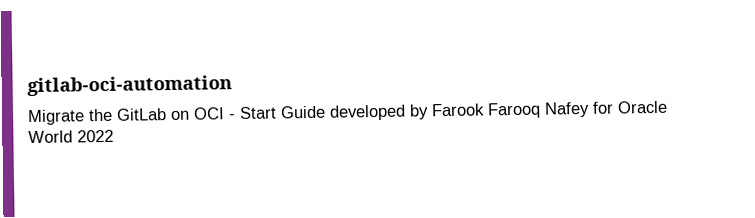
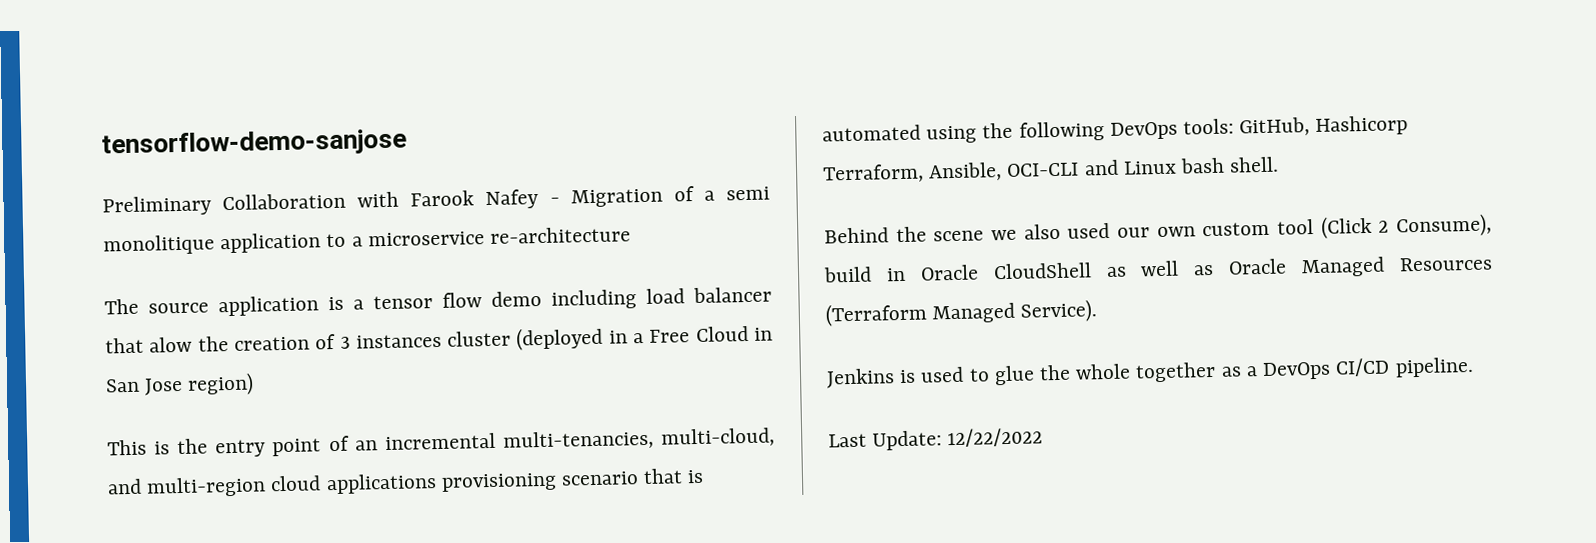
[27,75,232,97] [27,100,668,126] [28,129,114,144] gitlab-oci-automation // Migrate the GitLab on OCI - Start Guide developed by Farook Farooq Nafey for Oracle World 2022 -> [101,128,407,159] [102,185,770,217] [103,226,632,256] [104,286,772,317] [105,325,773,354] [105,372,255,396] [107,427,775,458] [107,468,705,498] [822,115,1409,144] [822,156,1280,184] [824,213,1492,244] [823,256,1493,283] [825,299,1099,327] [826,356,1474,389] [828,427,1044,451] tensorflow-demo-sanjose // Preliminary Collaboration with Farook Nafey - Migration of a semi monolitique application to a microservice re-architecture // The source application is a tensor flow demo including load balancer that alow the creation of 3 instances cluster (deployed in a Free Cloud in San Jose region) // This is the entry point of an incremental multi-tenancies, multi-cloud, and multi-region cloud applications provisioning scenario that is automated using the following DevOps tools: GitHub, Hashicorp Terraform, Ansible, OCI-CLI and Linux bash shell. // Behind the scene we also used our own custom tool (Click 2 Consume), build in Oracle CloudShell as well as Oracle Managed Resources (Terraform Managed Service). // Jenkins is used to glue the whole together as a DevOps CI/CD pipeline. // Last Update: 12/22/2022

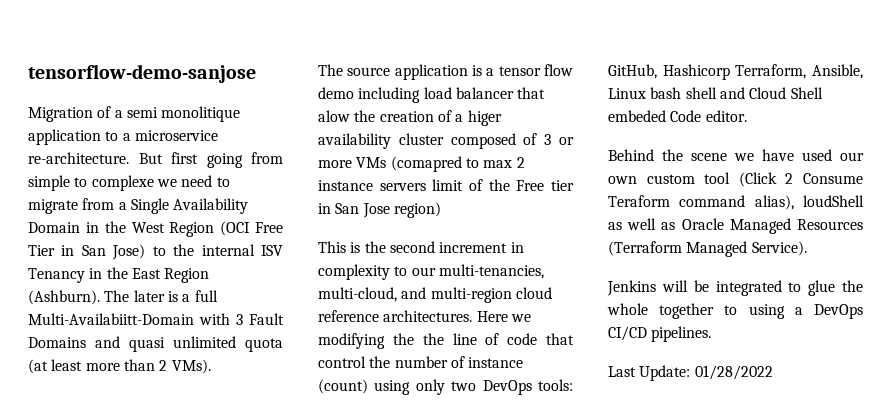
[102,188,560,217] Preliminary Collaboration with Farook Nafey - -> (256, 73) none
[490,226,632,244] re-architecture -> [28,152,283,168] [28,175,230,191] [28,198,249,214] [28,221,283,237] [28,244,283,260] [28,267,210,283] [28,290,218,305] [28,313,284,325] [28,336,283,352] [28,359,211,374] re-architecture. But first going from simple to complexe we need to migrate from a Single Availability Domain in the West Region (OCI Free Tier in San Jose) to the internal ISV Tenancy in the East Region (Ashburn). The later is a full Multi-Availabiitt-Domain with 3 Fault Domains and quasi unlimited quota (at least more than 2 VMs).
[339,325,749,351] 3 instances cluster (deployed in a Free Cloud -> [455,110,502,126] [318,133,574,149] [318,156,525,172] [318,179,574,191] a higer availability cluster composed of 3 or more VMs (comapred to max 2 instance servers limit of the Free tier
[215,432,496,458] entry point of an incremental -> [389,241,524,253] [318,264,436,280] second increment in complexity to our
[325,468,705,495] [822,121,1105,144] applications provisioning scenario that is automated using the following -> [318,310,531,322] [318,333,574,349] [318,356,524,368] [318,379,477,395] reference architectures. Here we modifying the the line of code that control the number of instance (count) using only two
[1006,156,1280,177] OCI-CLI and Linux bash shell. -> [608,87,823,99] [608,110,747,122] Linux bash shell and Cloud Shell embeded Code editor.
[1023,223,1061,240] also -> [762,149,794,161] have
[1396,213,1492,238] [823,262,1092,283] Consume), build in Oracle CloudShell -> [803,173,863,184] [608,195,864,210] Consume Teraform command alias), loudShell
[899,366,965,384] is used -> [661,280,782,296] will be integrated
[1220,366,1242,377] as -> [724,304,785,319] to using
[1394,356,1474,378] pipeline. -> [651,326,712,342] pipelines.
[947,427,1044,448] 12/22/2022 -> [694,365,773,380] 01/28/2022

